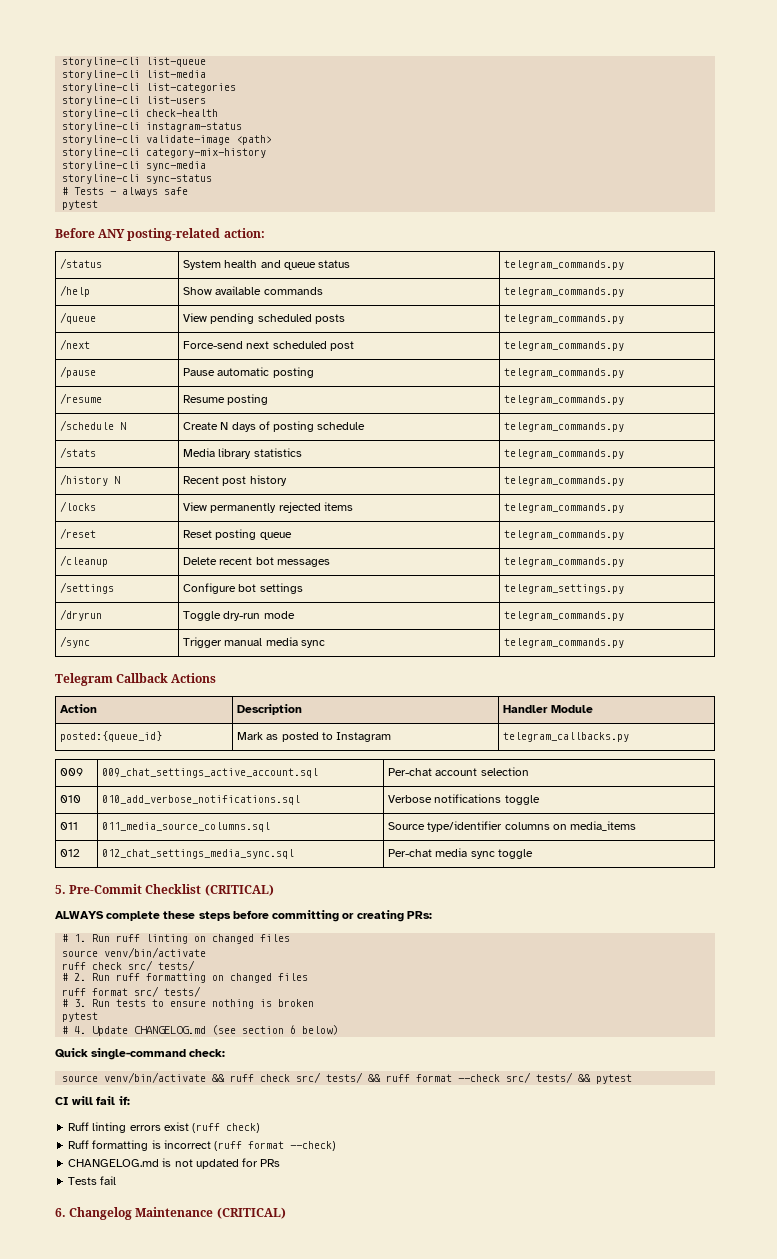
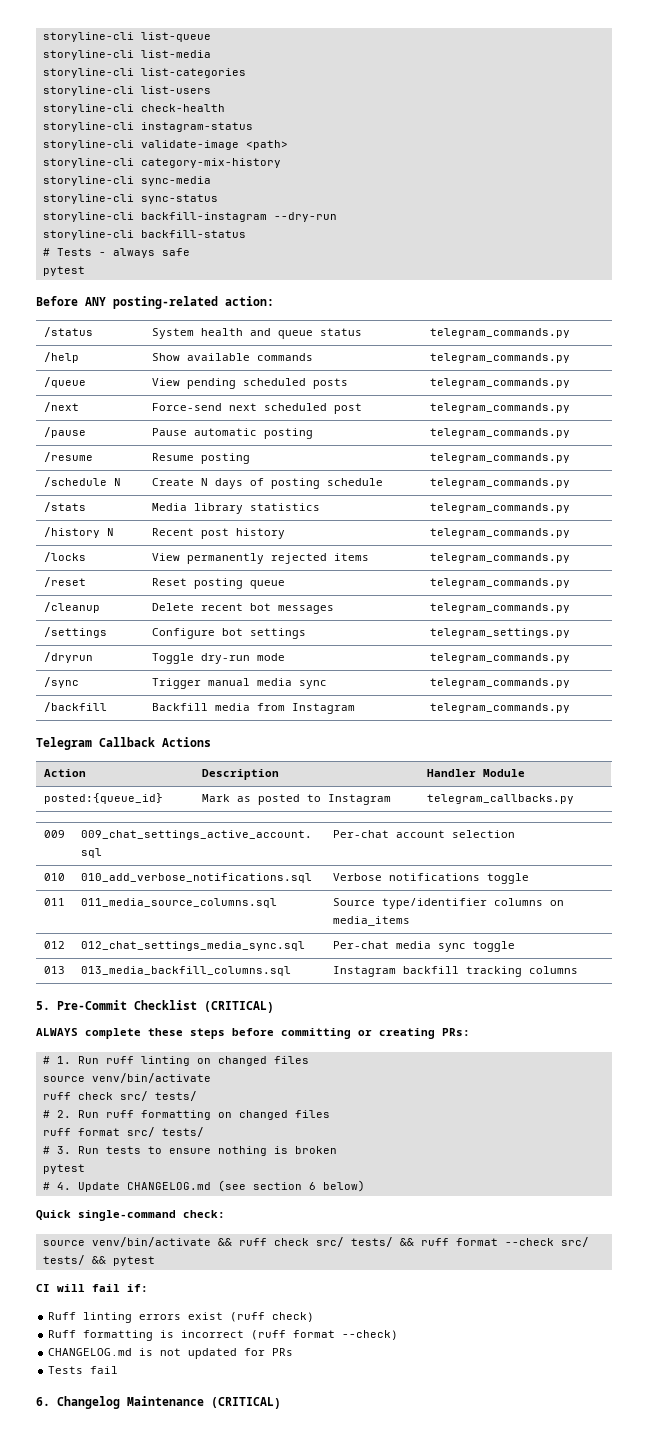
(213, 179) none -> [42,212,337,222] [42,230,246,240] // storyline-cli backfill-instagram --dry-run // storyline-cli backfill-status
(625, 643) none -> [43,702,107,712] [151,703,355,714] [429,703,570,713] // /backfill | Backfill media from Instagram | telegram_commands.py
(533, 854) none -> [43,966,65,974] [80,966,291,976] [332,966,578,977] // 013 | 013_media_backfill_columns.sql | Instagram backfill tracking columns

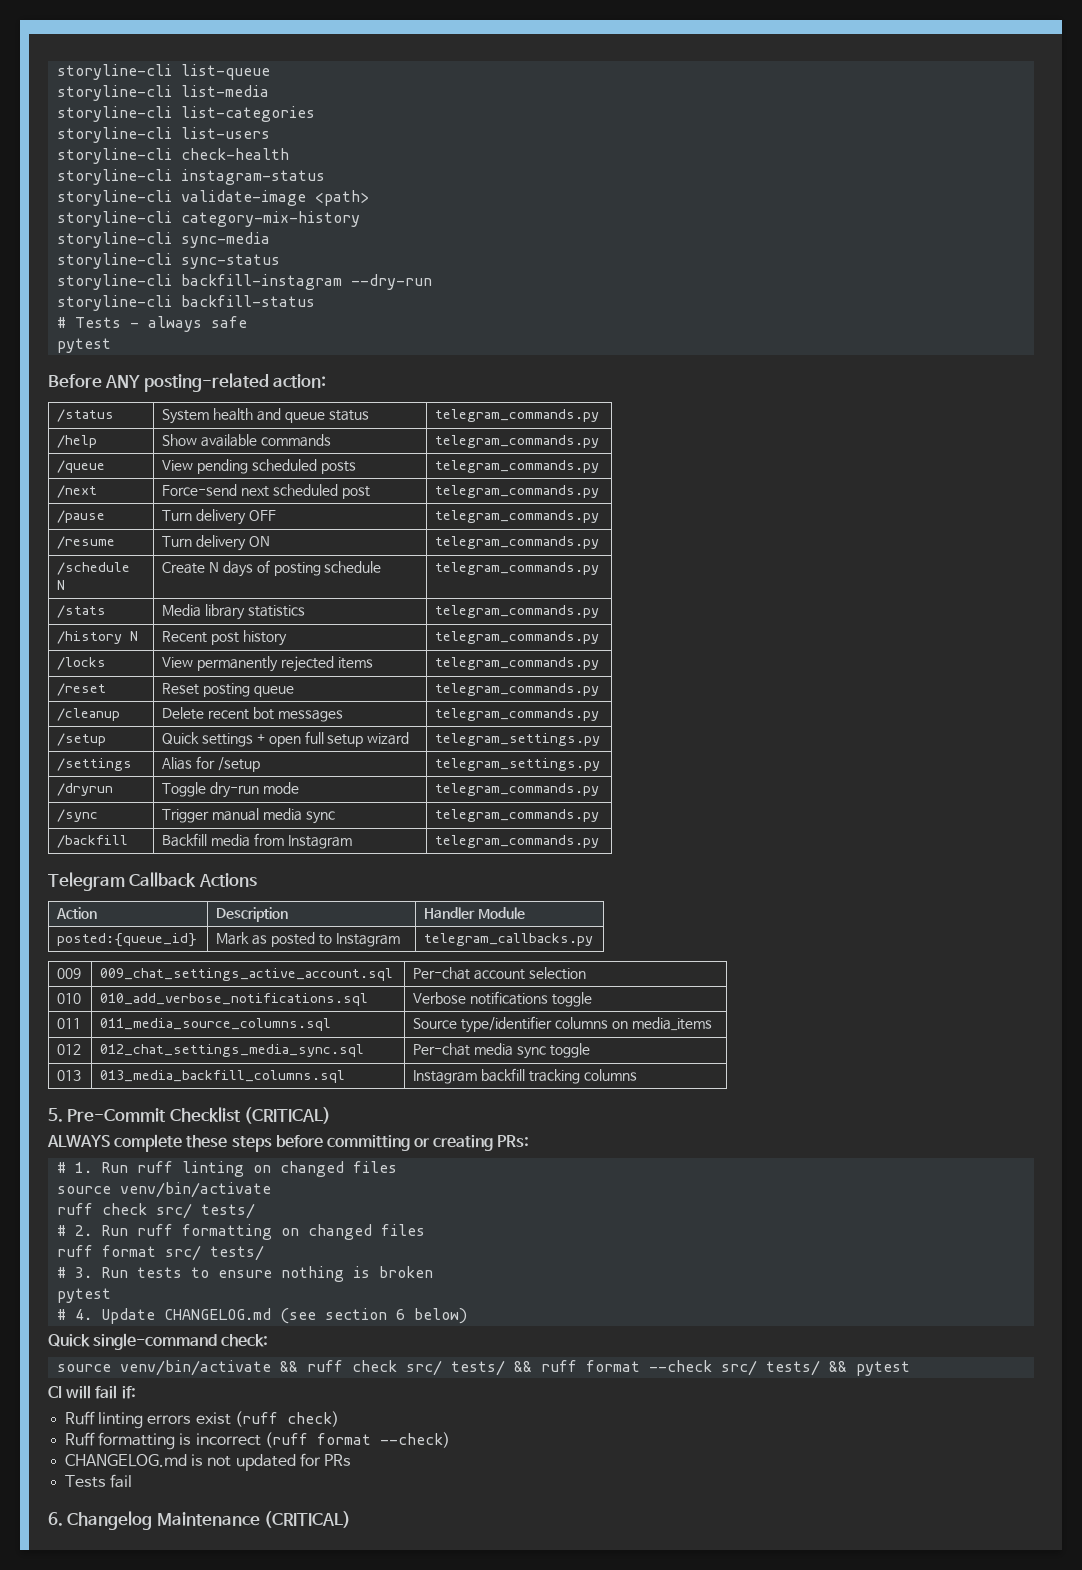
[151,428,313,439] Pause automatic posting -> [162,509,276,525] Turn delivery OFF
[151,453,250,464] Resume posting -> [162,535,270,551] Turn delivery ON
[43,627,107,638] [151,628,306,639] /settings | Configure bot settings -> [57,733,107,746] [162,731,410,747] [435,733,601,746] [57,758,133,771] [162,756,260,772] /setup | Quick settings + open full setup wizard | telegram_settings.py // /settings | Alias for /setup

